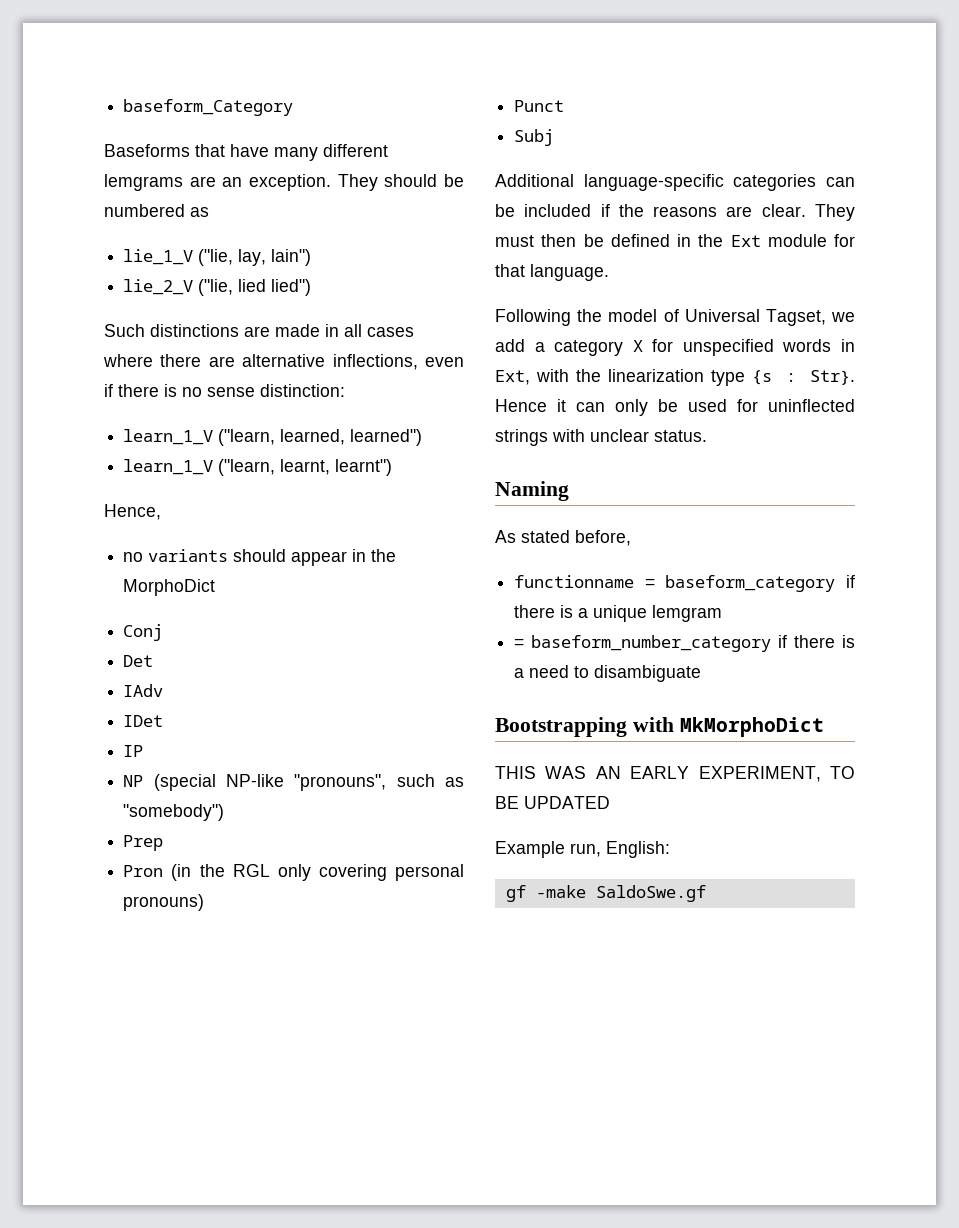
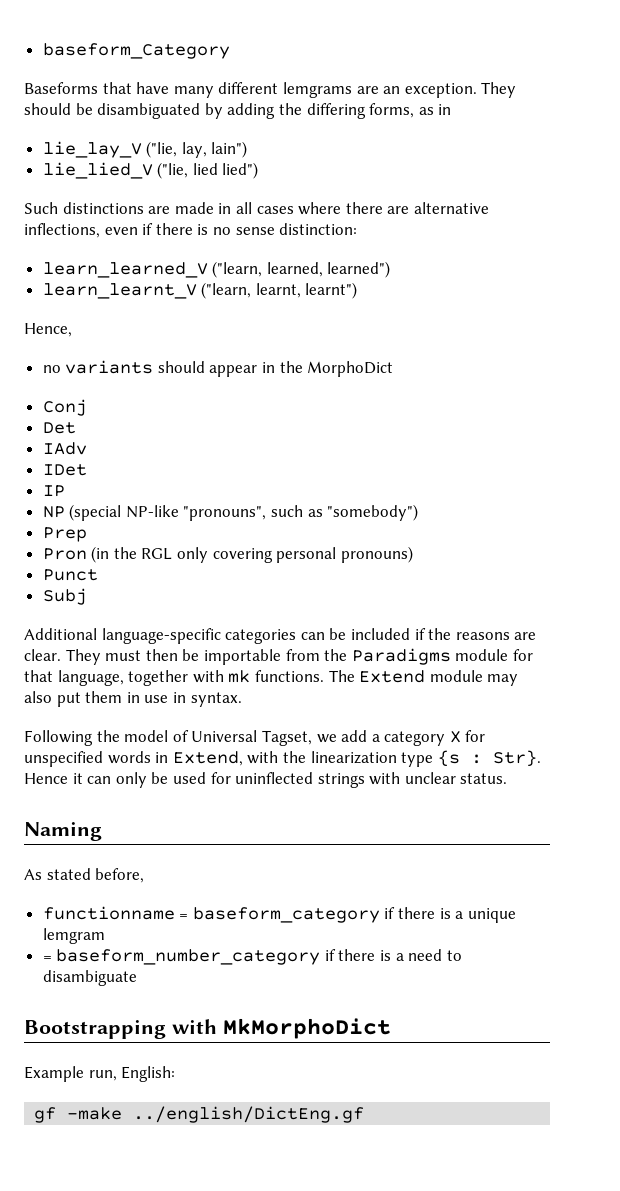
[104,204,209,217] [123,249,194,265] numbered as // lie_1_V -> [97,103,452,119] [42,141,142,158] disambiguated by adding the differing forms, as in // lie_lay_V
[123,279,194,295] lie_2_V -> [42,162,153,179] lie_lied_V
[123,429,214,445] learn_1_V -> [42,262,208,278] learn_learned_V
[123,459,214,475] learn_1_V -> [42,283,197,299] learn_learnt_V
[610,234,855,247] [495,264,609,281] defined in the Ext module for that language. -> [203,648,533,665] [24,670,519,686] [24,691,242,707] importable from the Paradigms module for that language, together with mk functions. The Extend module may also put them in use in syntax.
[495,370,530,385] Ext, -> [172,751,243,766] Extend,
[495,766,855,782] [495,796,610,809] // THIS WAS AN EARLY EXPERIMENT, TO BE UPDATED -> (391, 1028) none
[595,885,706,902] SaldoSwe.gf -> [133,1106,365,1123] ../english/DictEng.gf

